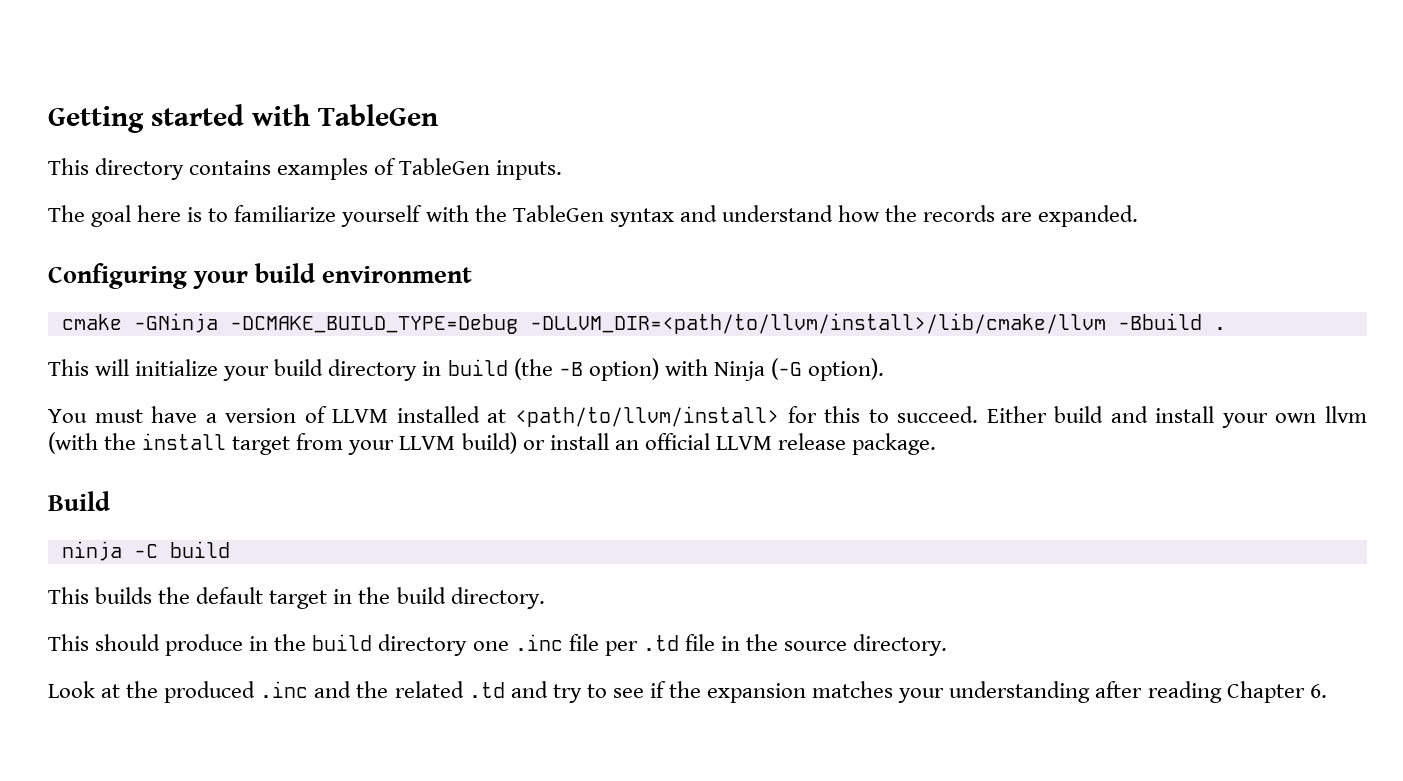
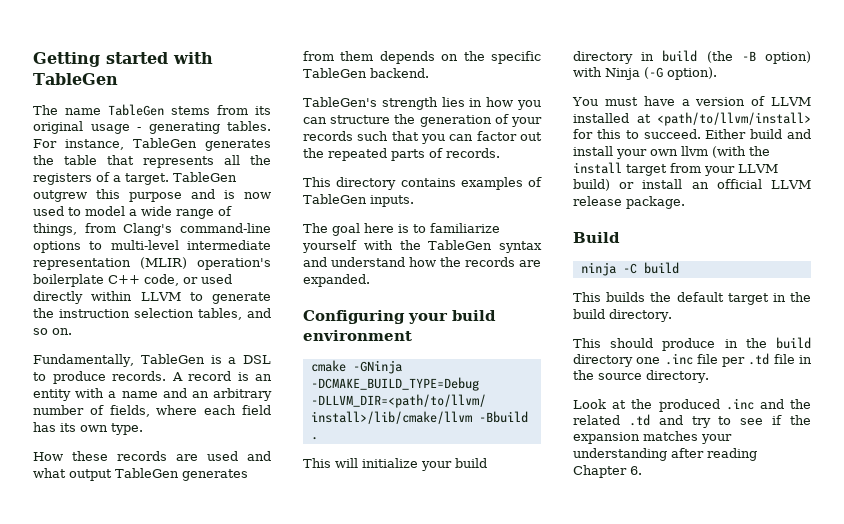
(438, 115) none -> [33,104,271,116] [33,121,271,134] [33,138,271,151] [33,155,271,168] [33,172,237,185] [33,189,271,202] [33,206,232,219] [33,223,271,236] [33,240,271,253] [33,257,271,270] [33,274,232,287] [33,291,271,304] [33,308,271,320] [33,328,72,335] [33,354,271,367] [33,371,272,384] [33,388,272,401] [33,405,271,417] [33,422,143,435] [33,451,271,461] [33,468,248,481] [303,51,541,64] [303,68,429,78] [303,97,541,110] [303,114,542,127] [303,131,542,144] [303,148,500,161] // The name TableGen stems from its original usage - generating tables. For instance, TableGen generates the table that represents all the registers of a target. TableGen outgrew this purpose and is now used to model a wide range of things, from Clang's command-line options to multi-level intermediate representation (MLIR) operation's boilerplate C++ code, or used directly within LLVM to generate the instruction selection tables, and so on. // Fundamentally, TableGen is a DSL to produce records. A record is an entity with a name and an arbitrary number of fields, where each field has its own type. // How these records are used and what output TableGen generates from them depends on the specific TableGen backend. // TableGen's strength lies in how you can structure the generation of your records such that you can factor out the repeated parts of records.

